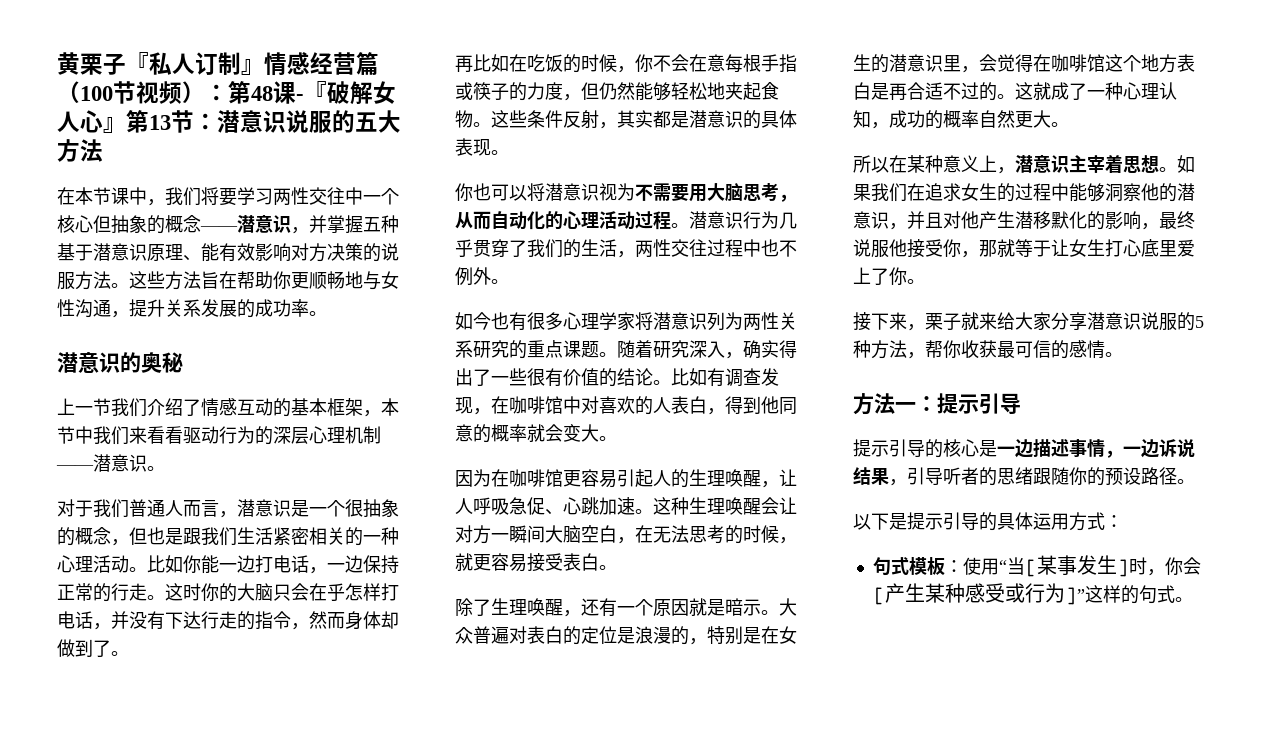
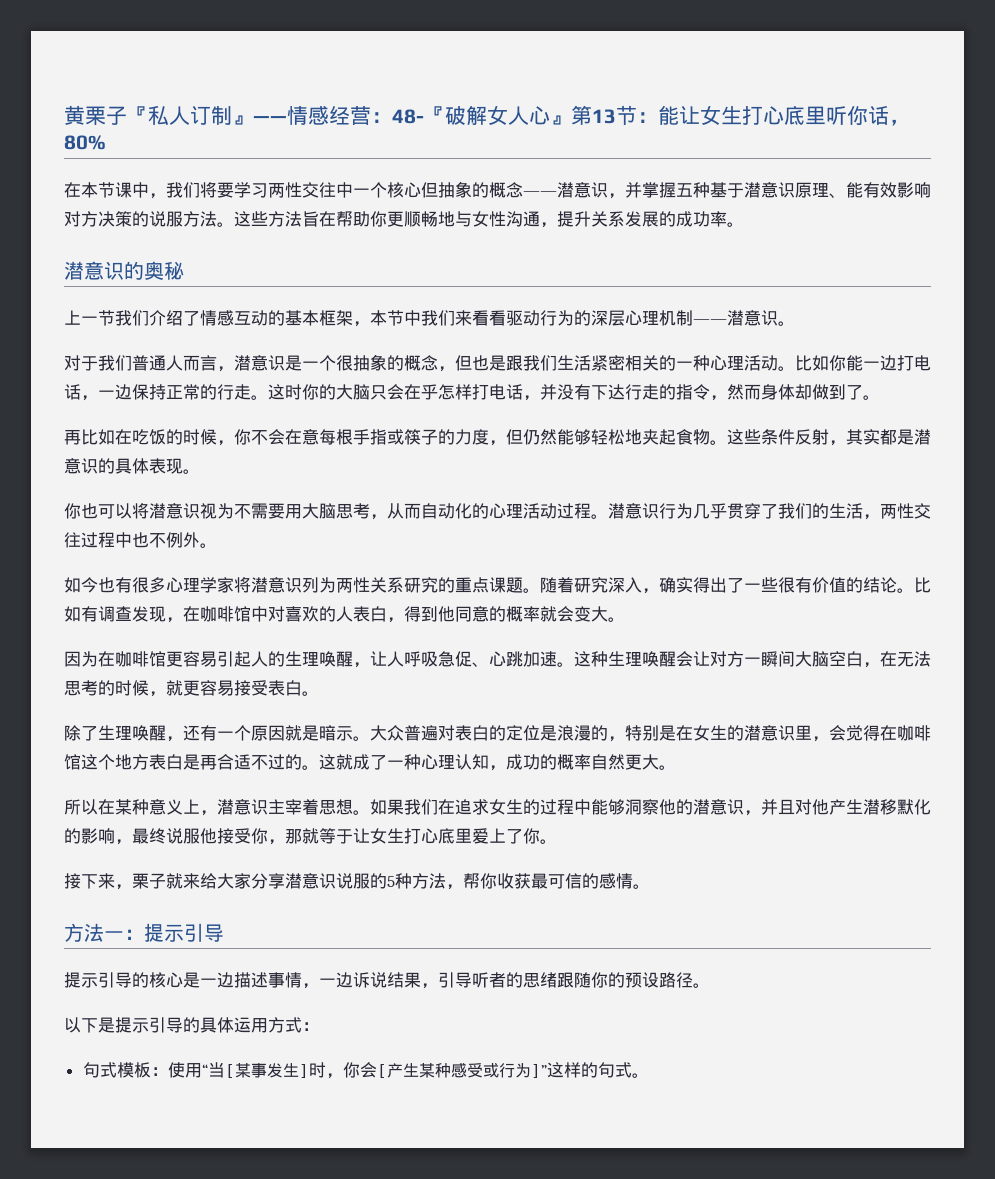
(264, 67) none -> [253,116,287,123] ——
[356,52,379,75] [57,81,304,104] 篇（100节视频）：第48课- -> [371,109,424,124] ：48-
[217,110,401,133] [57,139,103,162] 潜意识说服的五大方法 -> [658,105,910,126] [64,135,106,150] 能让女生打心底里听你话，80%

